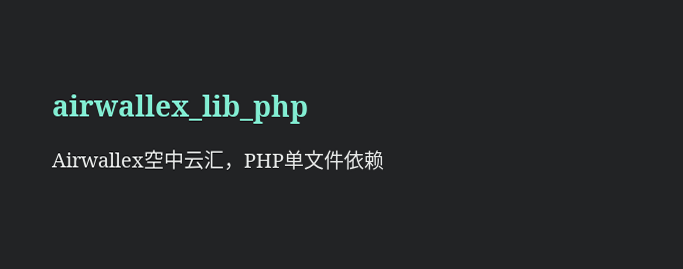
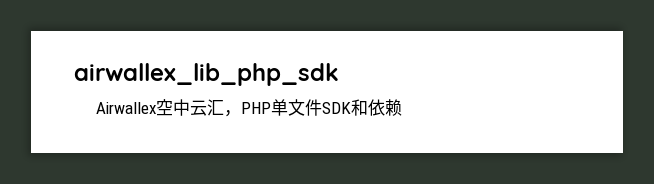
[52,94,309,124] airwallex_lib_php -> [74,63,339,86] airwallex_lib_php_sdk
(344, 160) none -> [322,99,369,116] SDK和

